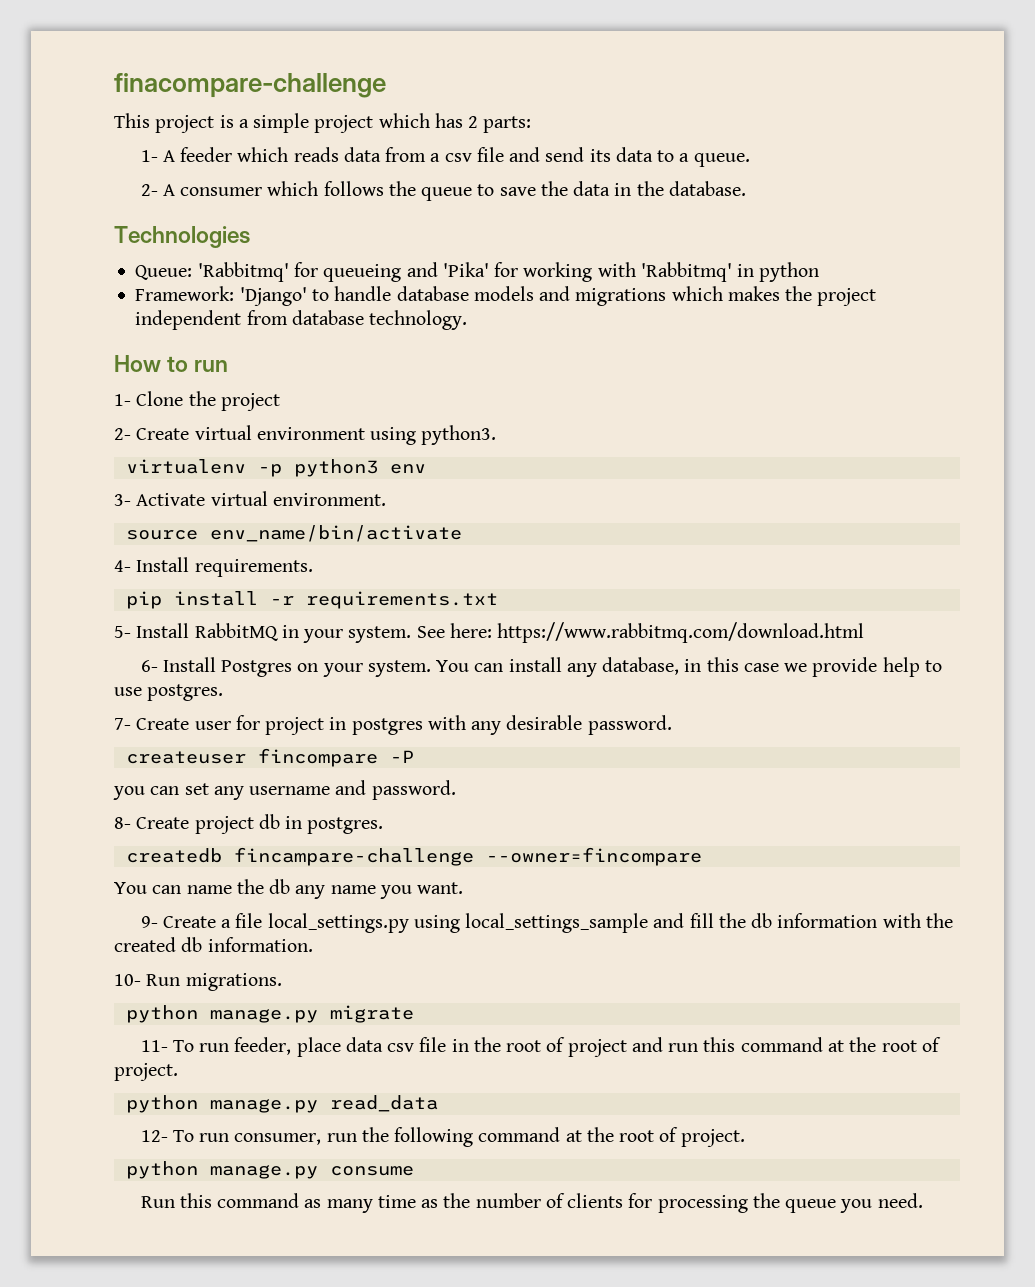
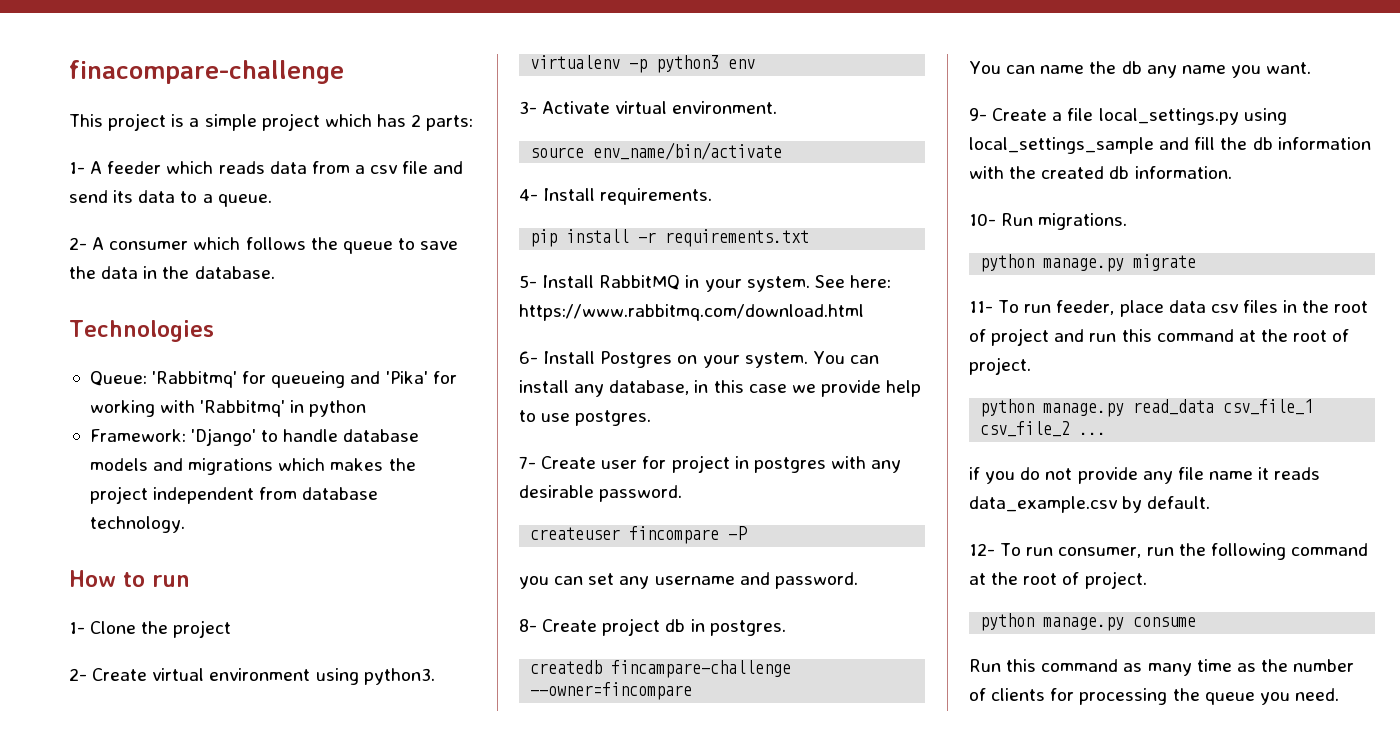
[419,1037,447,1052] file -> [1242,300,1278,313] files
(438, 1103) none -> [1223,399,1314,415] [980,421,1107,437] [969,467,1321,484] [969,496,1211,513] csv_file_1 csv_file_2 ... // if you do not provide any file name it reads data_example.csv by default.

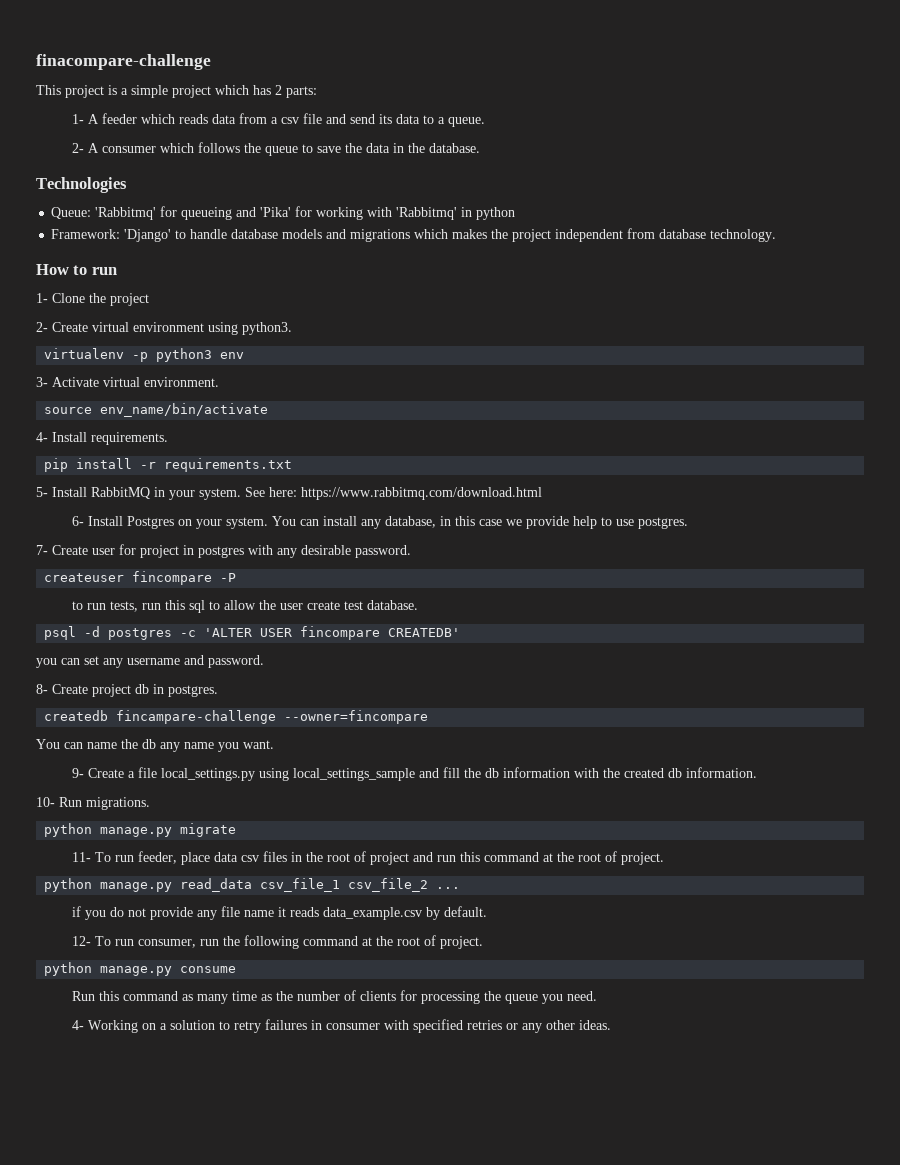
(748, 533) none -> [71,600,418,613] [44,626,461,640] // to run tests, run this sql to allow the user create test database. // psql -d postgres -c 'ALTER USER fincompare CREATEDB'
(1339, 694) none -> [71,1019,611,1033] // 4- Working on a solution to retry failures in consumer with specified retries or any other ideas.

